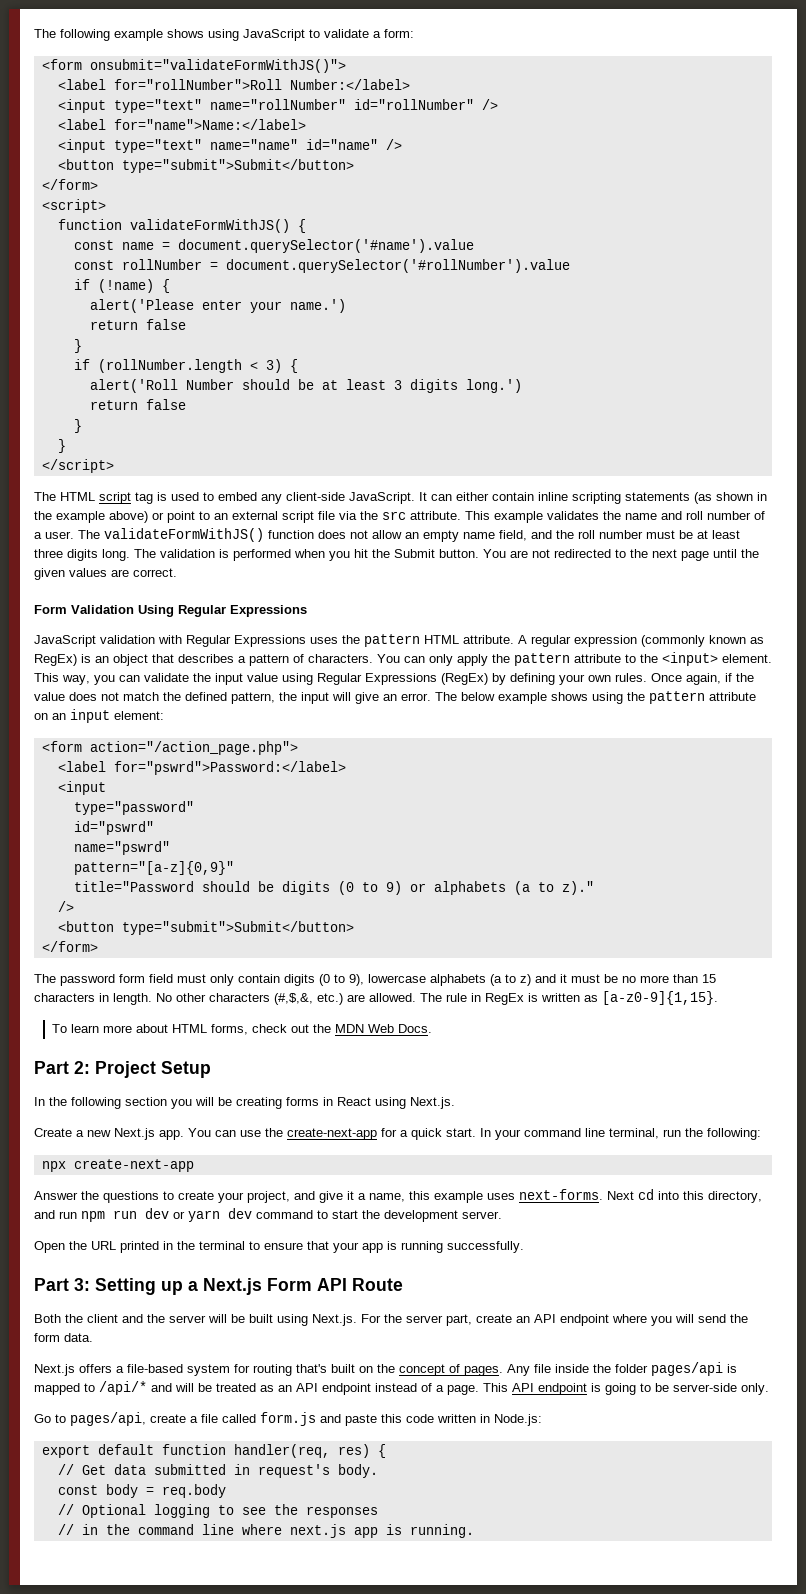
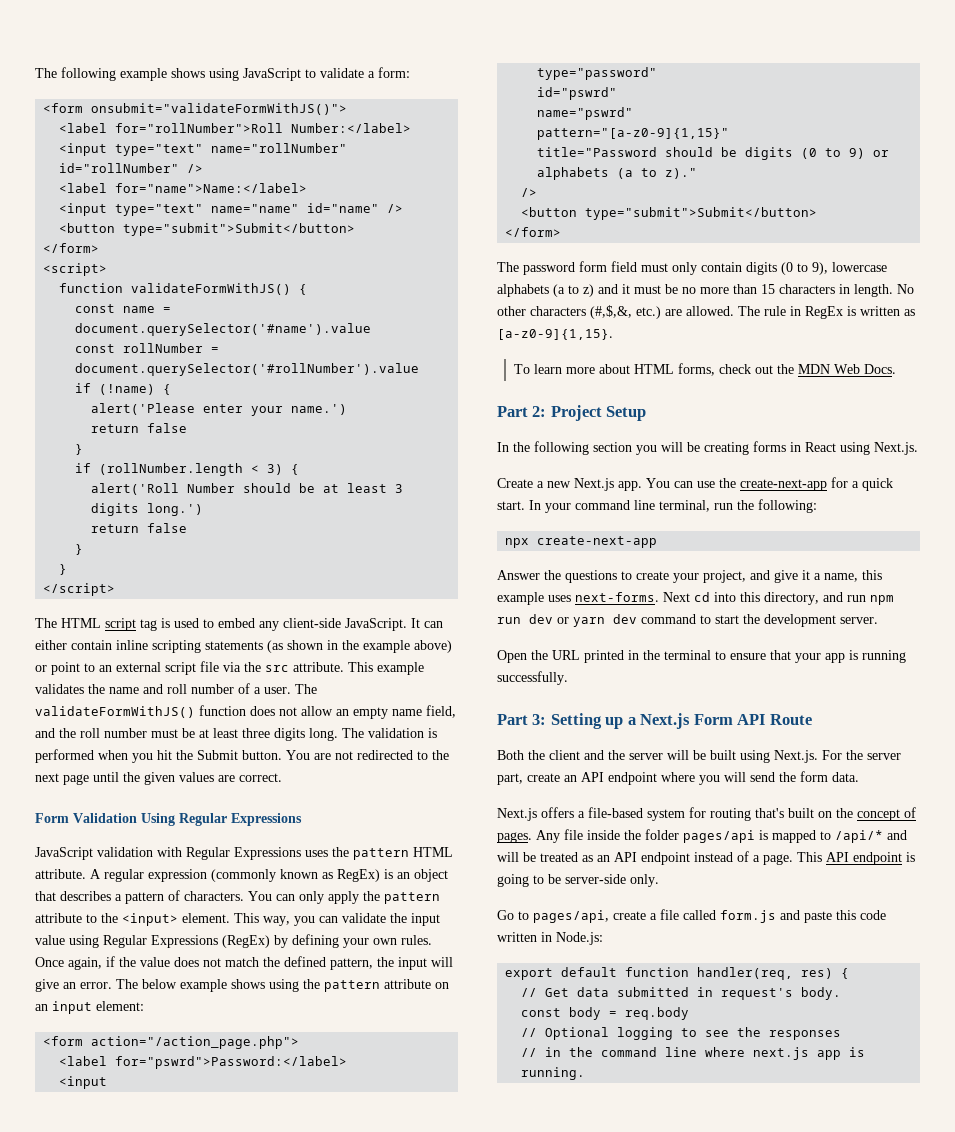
[73,861,234,875] pattern="[a-z]{0,9}" -> [537,128,730,140] pattern="[a-z0-9]{1,15}"

